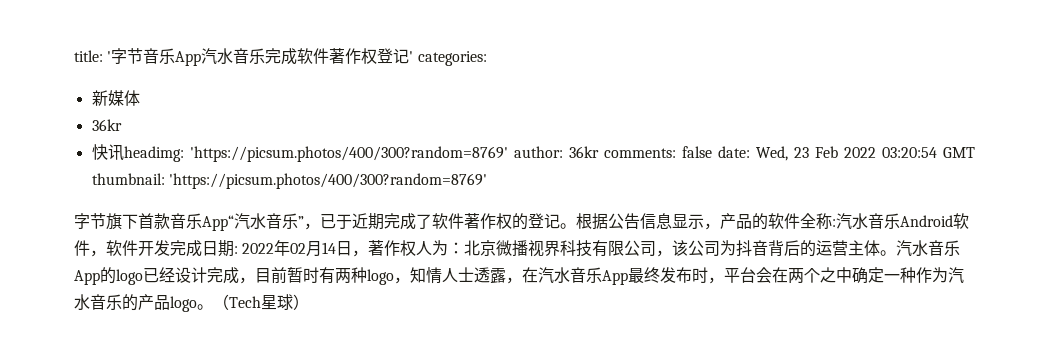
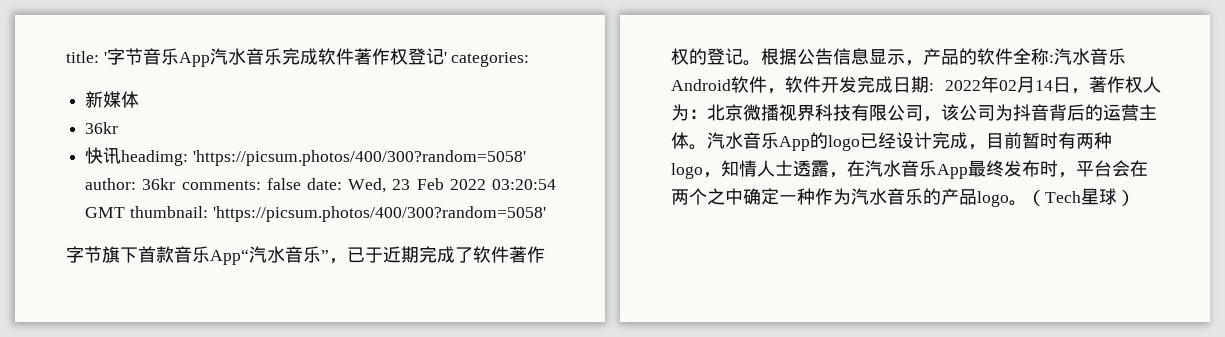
[189,146,508,162] 'https://picsum.photos/400/300?random=8769' -> [192,150,526,166] 'https://picsum.photos/400/300?random=5058'
[168,173,487,189] 'https://picsum.photos/400/300?random=8769' -> [212,206,546,222] 'https://picsum.photos/400/300?random=5058'

